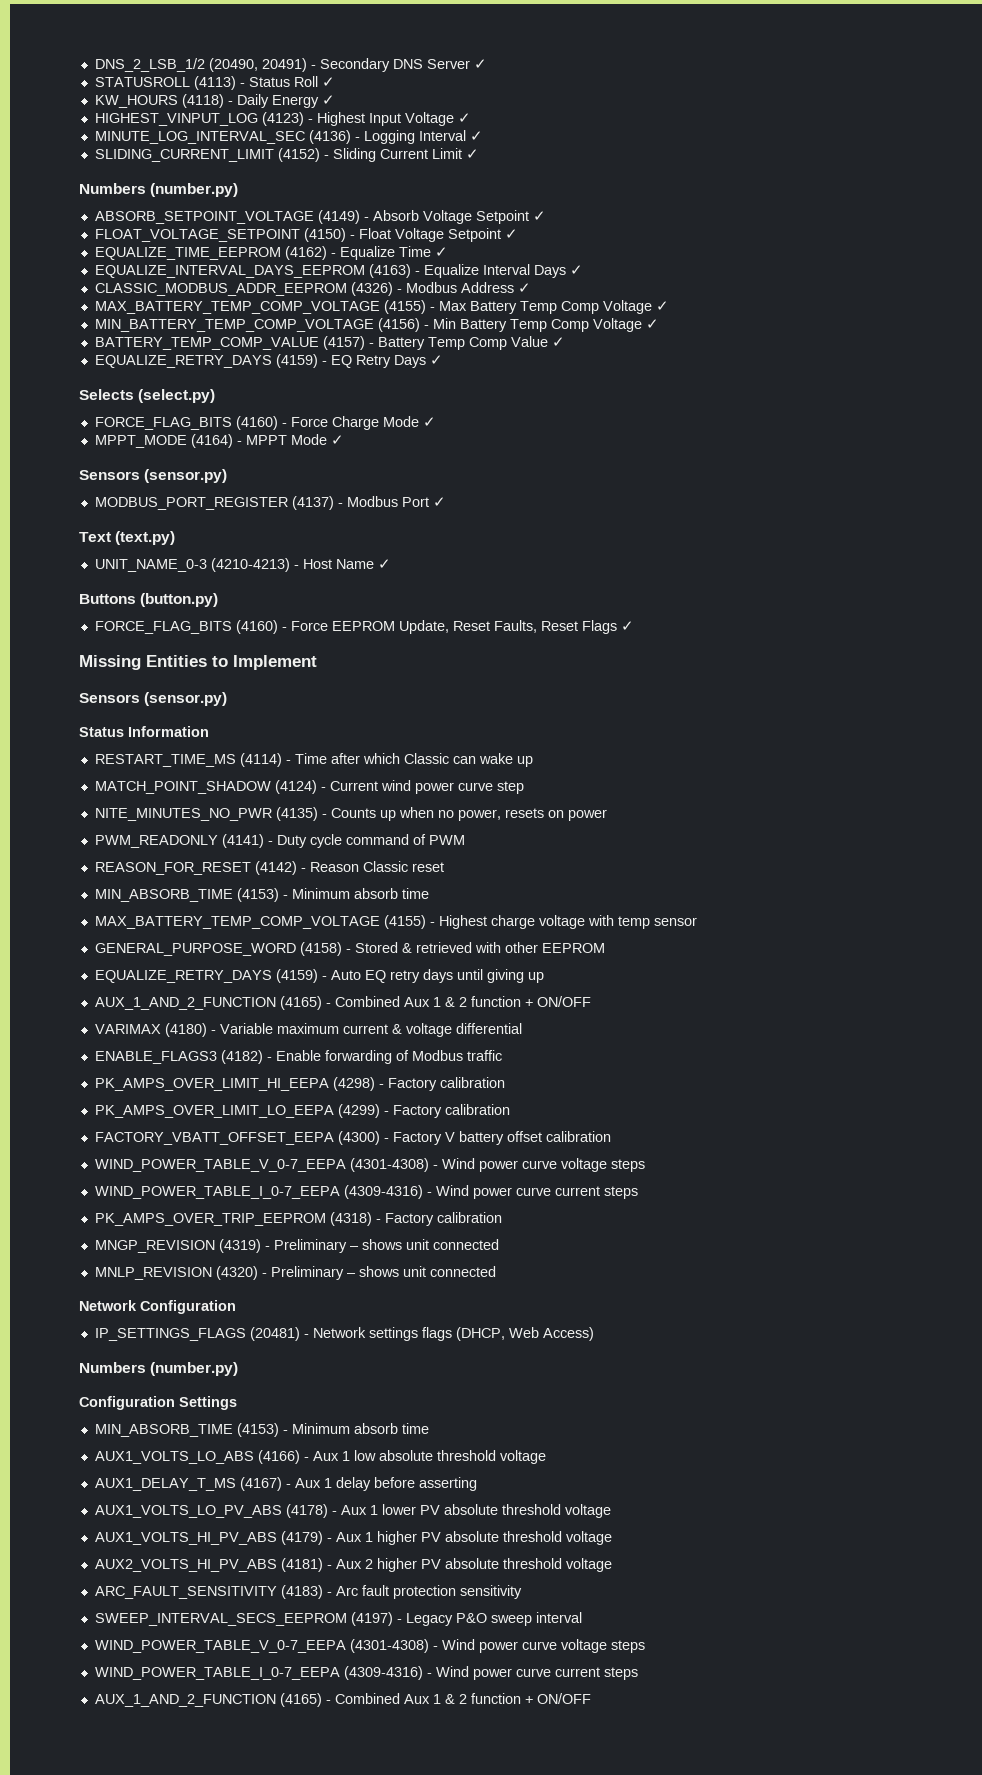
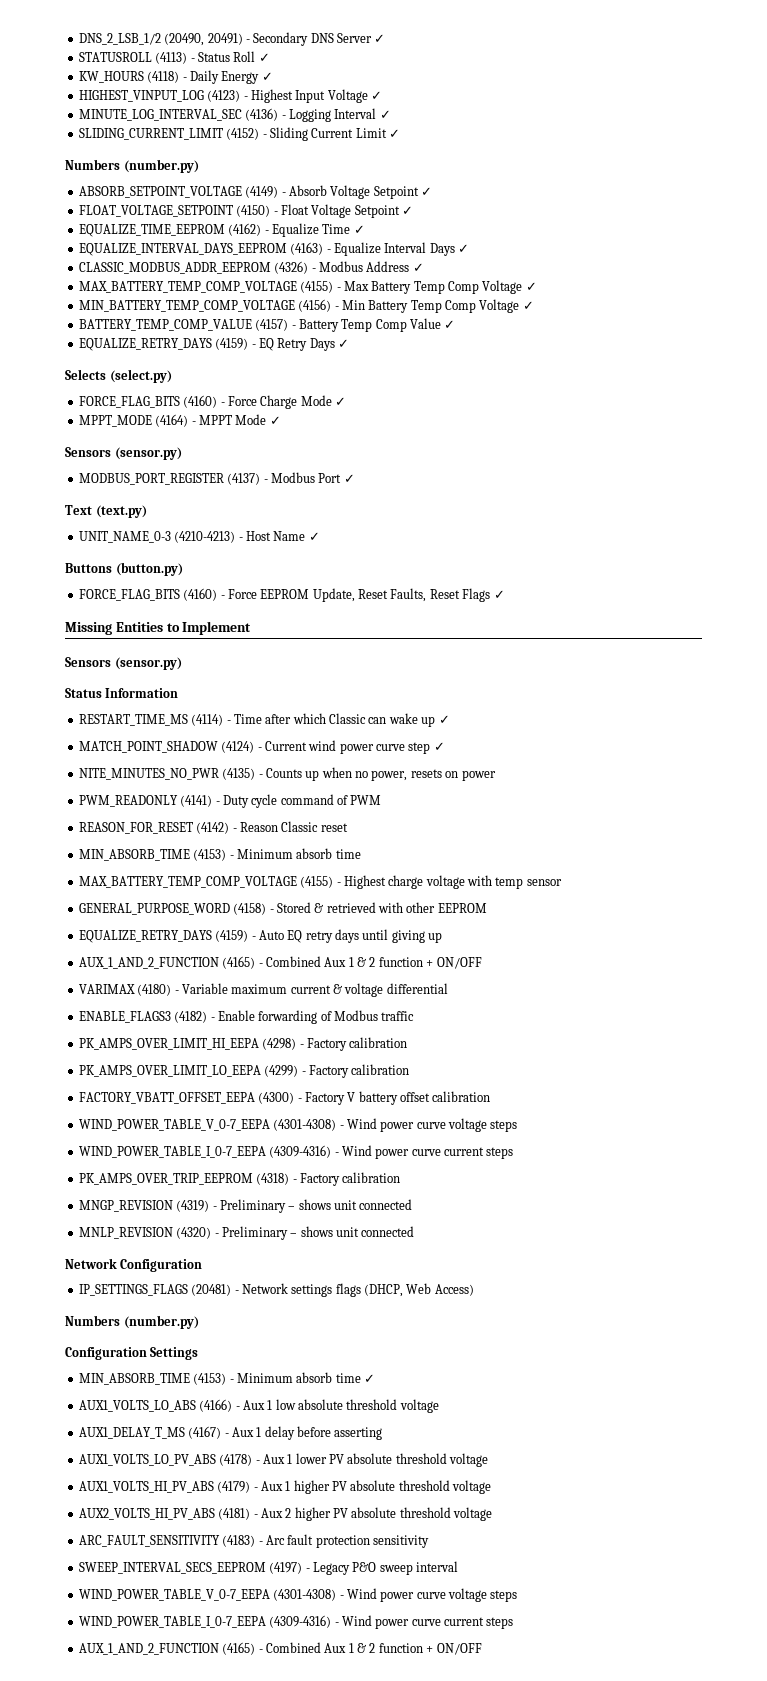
(533, 761) none -> [438,715,450,724] ✓
(524, 787) none -> [433,742,445,751] ✓
(429, 1428) none -> [364,1374,375,1383] ✓

